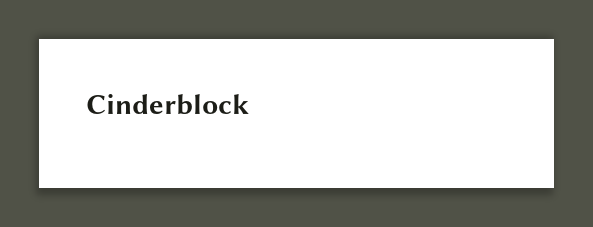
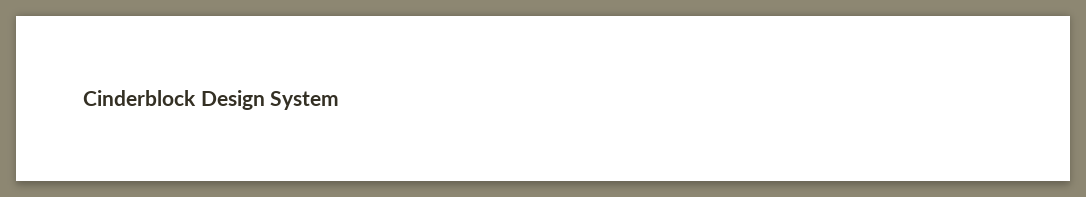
(249, 104) none -> [200,90,340,110] Design System

